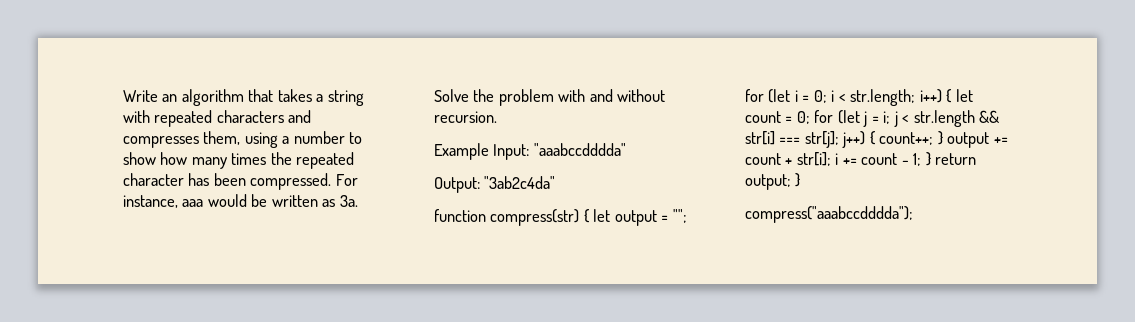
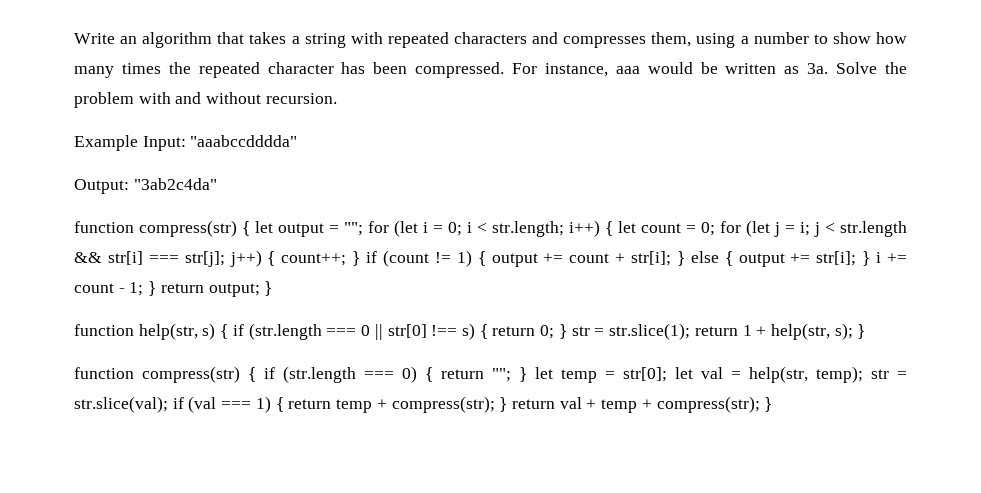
(943, 138) none -> [366,250,486,267] if (count != 1) {
(831, 159) none -> [676,251,871,267] } else { output += str[i]; }
[745,206,913,223] compress("aaabccdddda"); -> [74,323,866,340] [74,366,907,383] [74,396,773,413] function help(str, s) { if (str.length === 0 || str[0] !== s) { return 0; } str = str.slice(1); return 1 + help(str, s); } // function compress(str) { if (str.length === 0) { return ""; } let temp = str[0]; let val = help(str, temp); str = str.slice(val); if (val === 1) { return temp + compress(str); } return val + temp + compress(str); }

